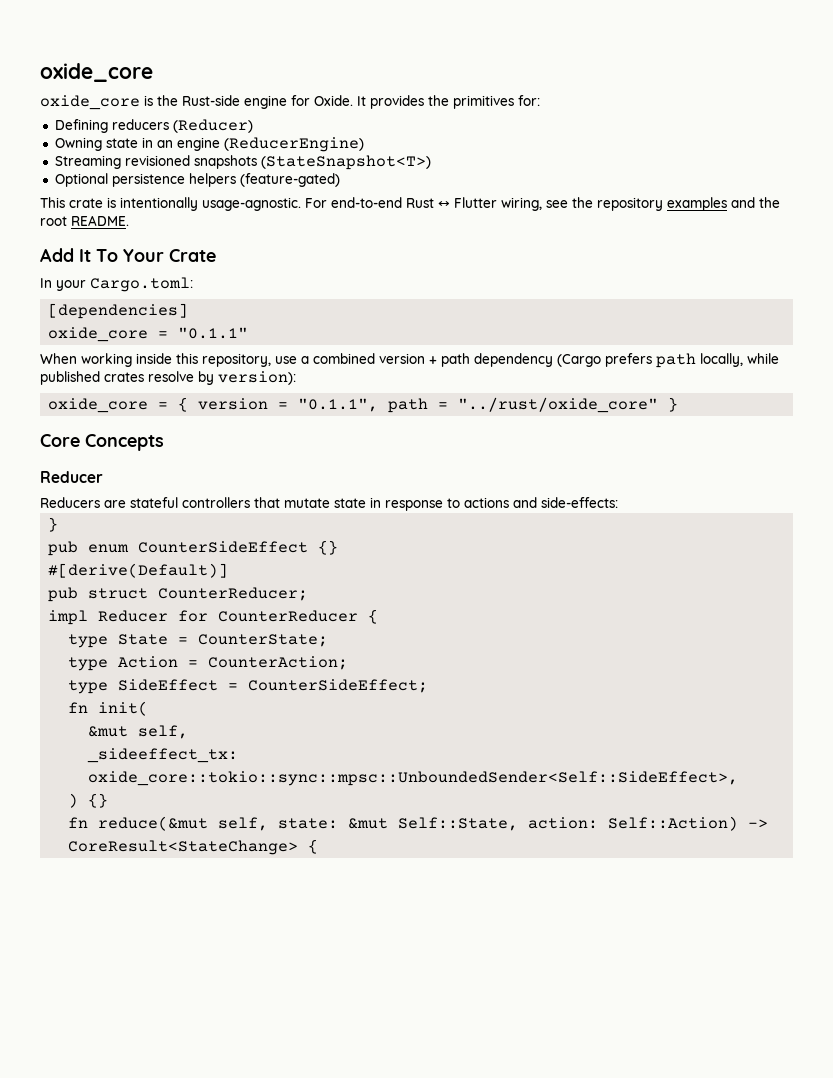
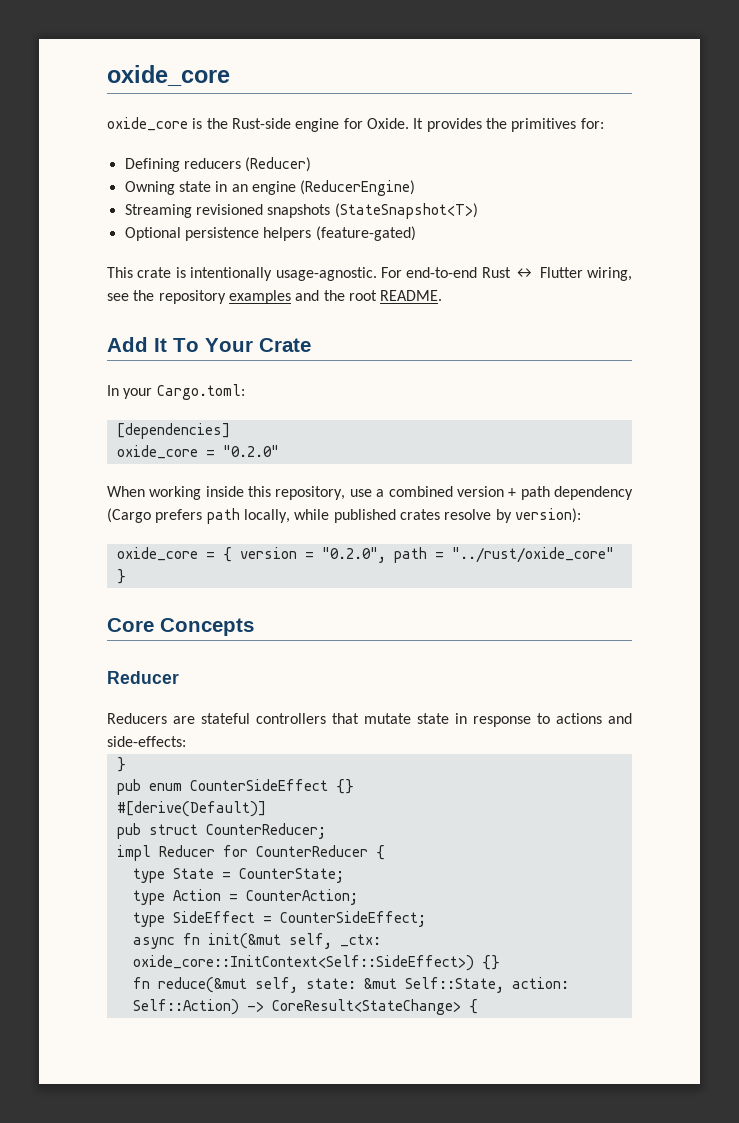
[178,327,249,339] "0.1.1" -> [222,445,279,457] "0.2.0"
[298,398,379,412] "0.1.1", -> [321,547,386,563] "0.2.0",
[68,701,149,716] [88,725,189,739] [87,748,239,763] [88,771,739,786] [68,793,79,808] fn init( // &mut self, // _sideeffect_tx: oxide_core::tokio::sync::mpsc::UnboundedSender<Self::SideEffect>, // ) -> [132,933,381,949] [132,955,474,971] async fn init(&mut self, _ctx: oxide_core::InitContext<Self::SideEffect>)

